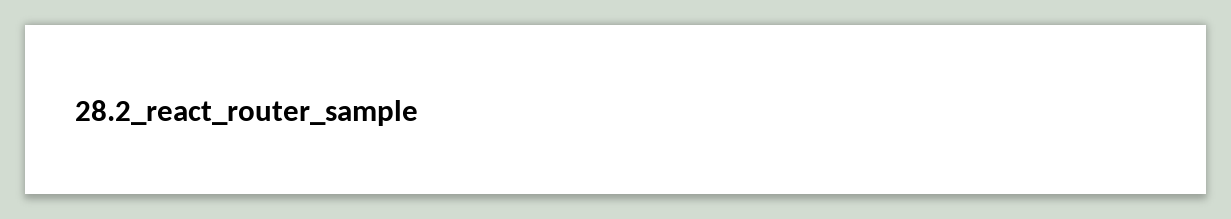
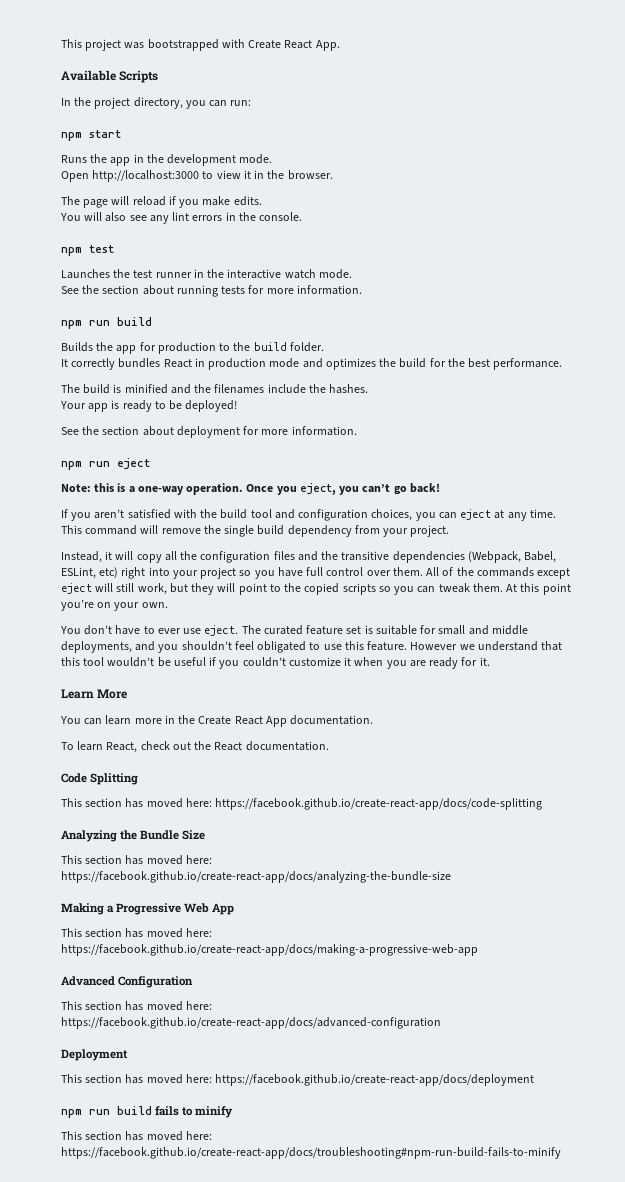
[75,100,418,126] 28.2_react_router_sample -> [61,39,340,51] [61,70,159,83] [61,97,252,109] [61,130,121,141] [61,154,273,166] [61,170,333,182] [61,196,262,208] [60,212,303,224] [61,245,114,256] [61,269,352,279] [61,285,362,297] [61,317,152,329] [61,342,324,354] [61,358,563,370] [61,384,369,394] [60,400,238,412] [61,426,357,438] [61,458,150,470] [61,483,440,495] [61,509,556,521] [61,525,450,537] [61,551,557,563] [61,567,571,579] [61,583,571,595] [61,599,168,611] [60,625,528,636] [61,641,563,653] [61,657,490,669] [61,689,128,699] [60,715,374,727] [61,741,329,753] [61,773,139,785] [61,798,543,810] [61,830,206,842] [61,855,212,865] [61,871,451,883] [61,903,235,915] [61,928,212,938] [61,944,478,956] [61,976,194,988] [61,1001,212,1011] [61,1017,441,1029] [61,1049,128,1061] [61,1074,535,1086] [61,1106,234,1118] [61,1131,212,1141] [61,1147,561,1159] This project was bootstrapped with Create React App. // Available Scripts // In the project directory, you can run: // npm start // Runs the app in the development mode. // Open http://localhost:3000 to view it in the browser. // The page will reload if you make edits. // You will also see any lint errors in the console. // npm test // Launches the test runner in the interactive watch mode. // See the section about running tests for more information. // npm run build // Builds the app for production to the build folder. // It correctly bundles React in production mode and optimizes the build for the best performance. // The build is minified and the filenames include the hashes. // Your app is ready to be deployed! // See the section about deployment for more information. // npm run eject // Note: this is a one-way operation. Once you eject, you can’t go back! // If you aren’t satisfied with the build tool and configuration choices, you can eject at any time. This command will remove the single build dependency from your project. // Instead, it will copy all the configuration files and the transitive dependencies (Webpack, Babel, ESLint, etc) right into your project so you have full control over them. All of the commands except eject will still work, but they will point to the copied scripts so you can tweak them. At this point you’re on your own. // You don’t have to ever use eject. The curated feature set is suitable for small and middle deployments, and you shouldn’t feel obligated to use this feature. However we understand that this tool wouldn’t be useful if you couldn’t customize it when you are ready for it. // Learn More // You can learn more in the Create React App documentation. // To learn React, check out the React documentation. // Code Splitting // This section has moved here: https://facebook.github.io/create-react-app/docs/code-splitting // Analyzing the Bundle Size // This section has moved here: https://facebook.github.io/create-react-app/docs/analyzing-the-bundle-size // Making a Progressive Web App // This section has moved here: https://facebook.github.io/create-react-app/docs/making-a-progressive-web-app // Advanced Configuration // This section has moved here: https://facebook.github.io/create-react-app/docs/advanced-configuration // Deployment // This section has moved here: https://facebook.github.io/create-react-app/docs/deployment // npm run build fails to minify // This section has moved here: https://facebook.github.io/create-react-app/docs/troubleshooting#npm-run-build-fails-to-minify

